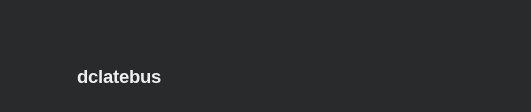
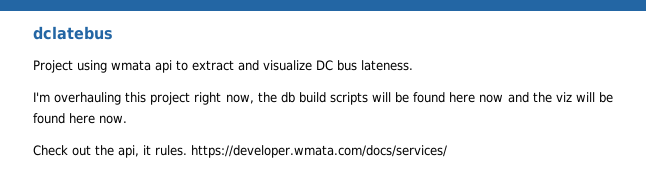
(161, 76) none -> [33,60,413,73] [33,92,613,105] [33,113,127,124] [33,145,447,158] // Project using wmata api to extract and visualize DC bus lateness. // I'm overhauling this project right now, the db build scripts will be found here now and the viz will be found here now. // Check out the api, it rules. https://developer.wmata.com/docs/services/

